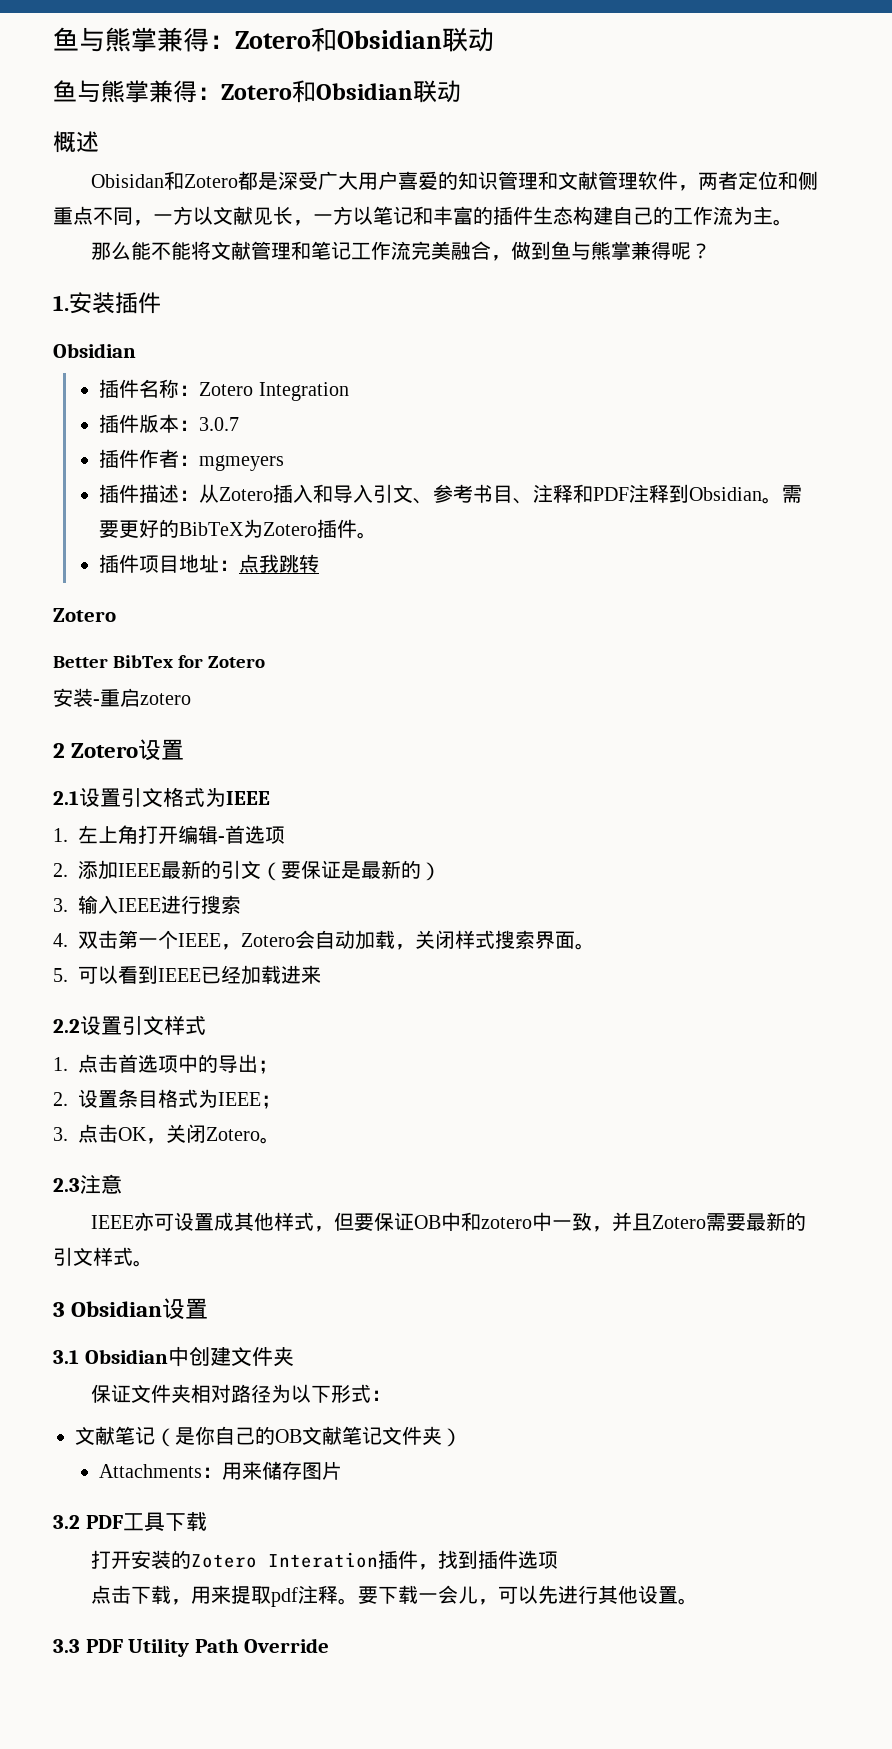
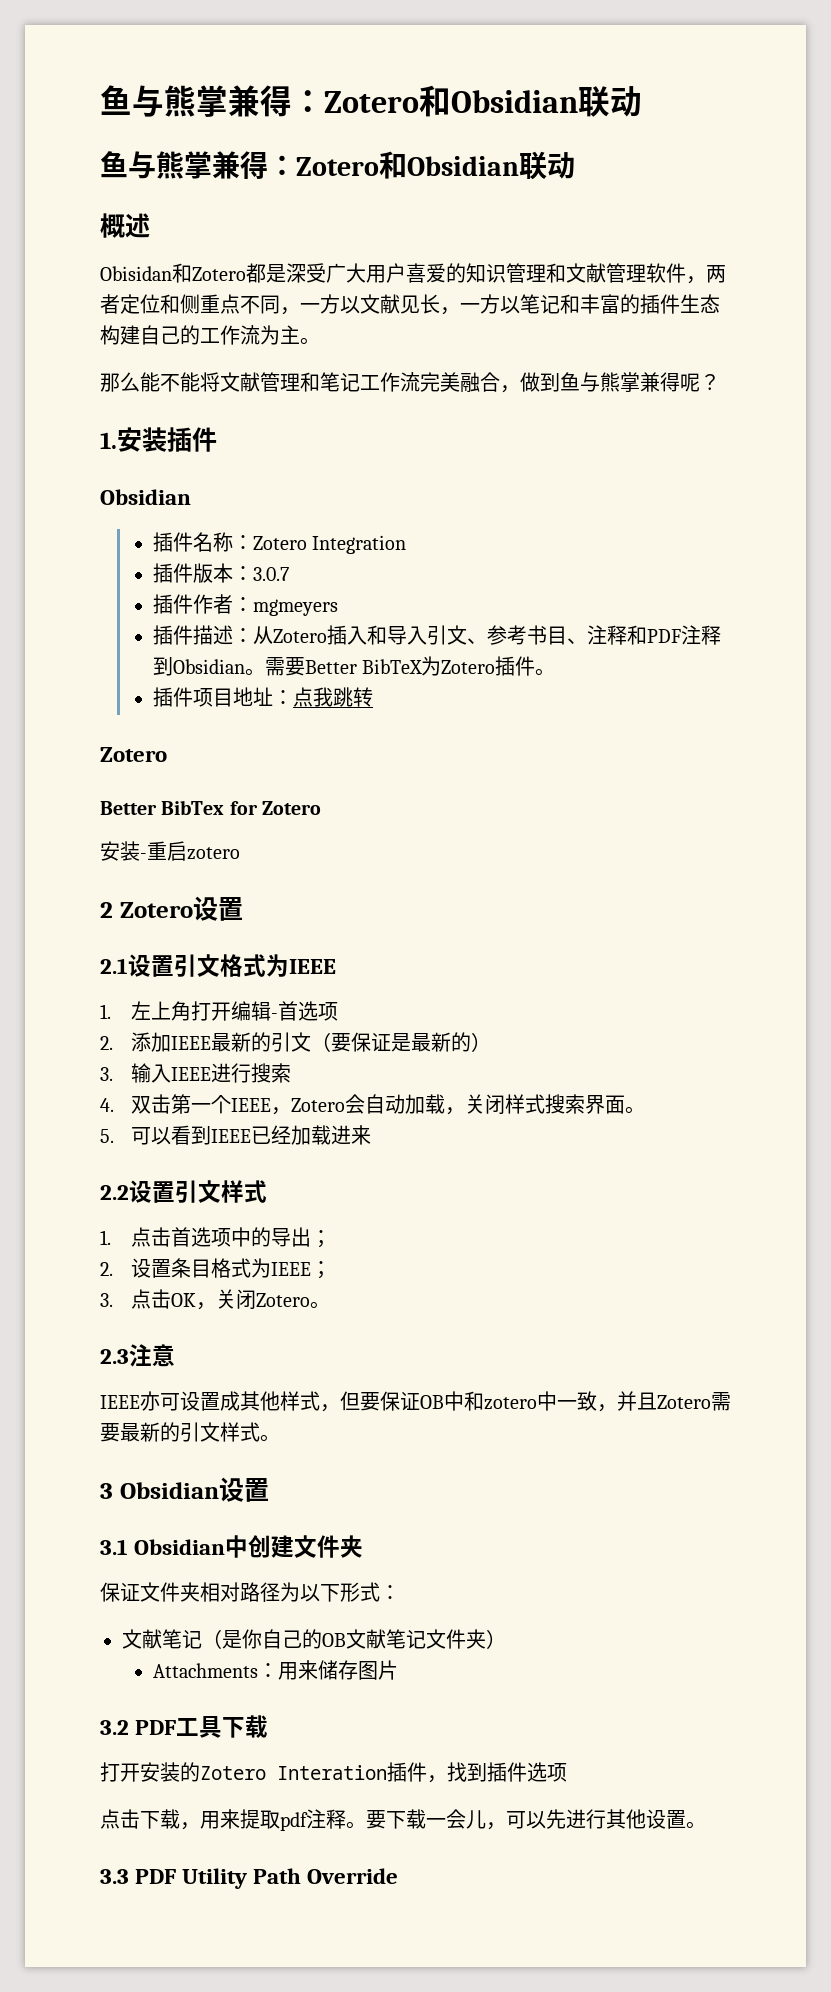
[119,519,180,538] 更好的 -> [304,660,357,674] Better

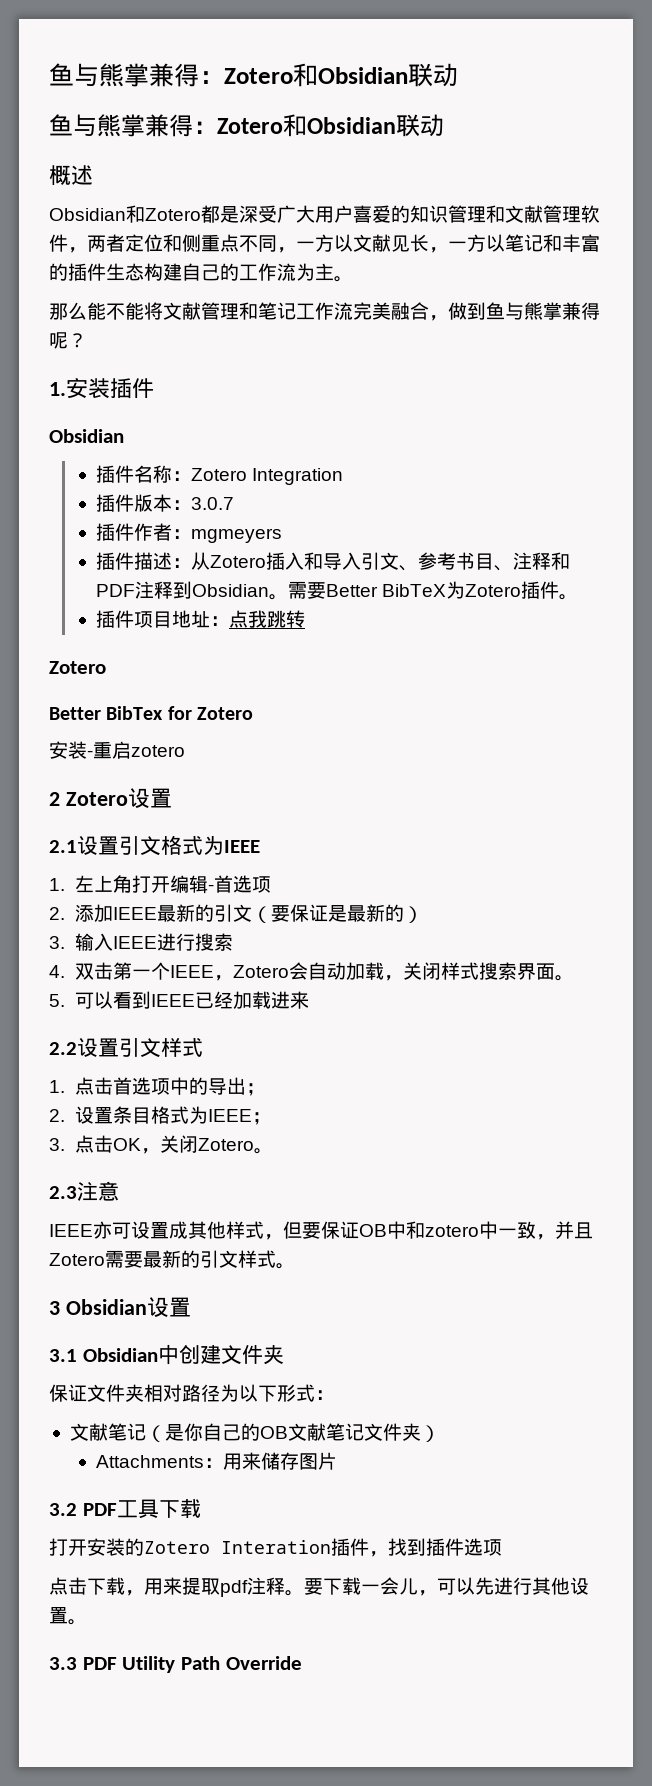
[100,266,172,281] Obisidan -> [49,208,126,221] Obsidian

